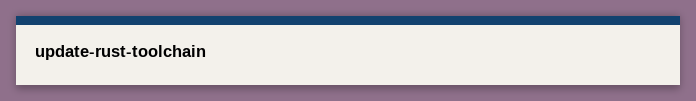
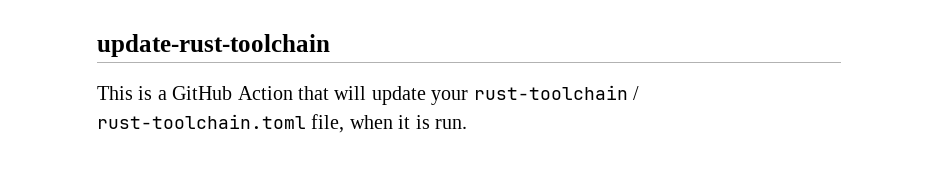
(206, 52) none -> [97,85,639,105] [97,114,467,133] // This is a GitHub Action that will update your rust-toolchain / rust-toolchain.toml file, when it is run.

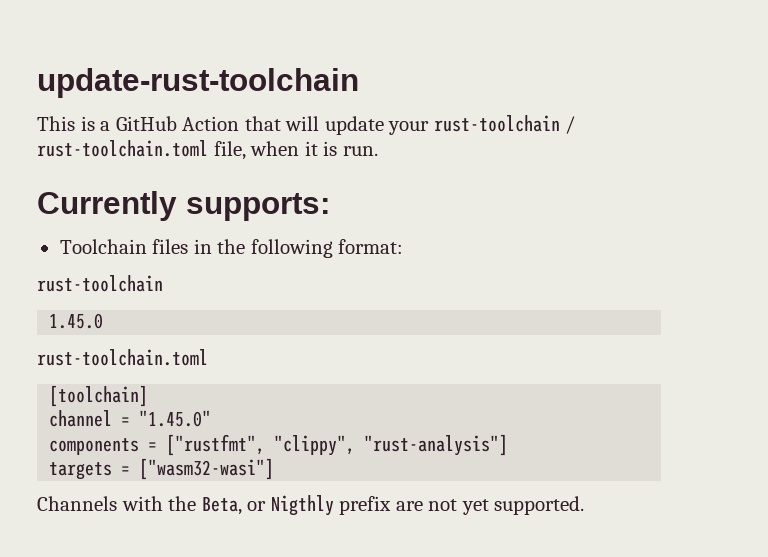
(467, 124) none -> [37,191,330,221] [59,239,404,258] [37,275,163,292] [49,313,104,329] [37,349,208,366] [49,385,149,407] [49,410,212,427] [49,434,509,456] [49,458,275,480] [37,495,585,516] // Currently supports: // Toolchain files in the following format: // rust-toolchain // 1.45.0 // rust-toolchain.toml // [toolchain] // channel = "1.45.0" // components = ["rustfmt", "clippy", "rust-analysis"] // targets = ["wasm32-wasi"] // Channels with the Beta, or Nigthly prefix are not yet supported.

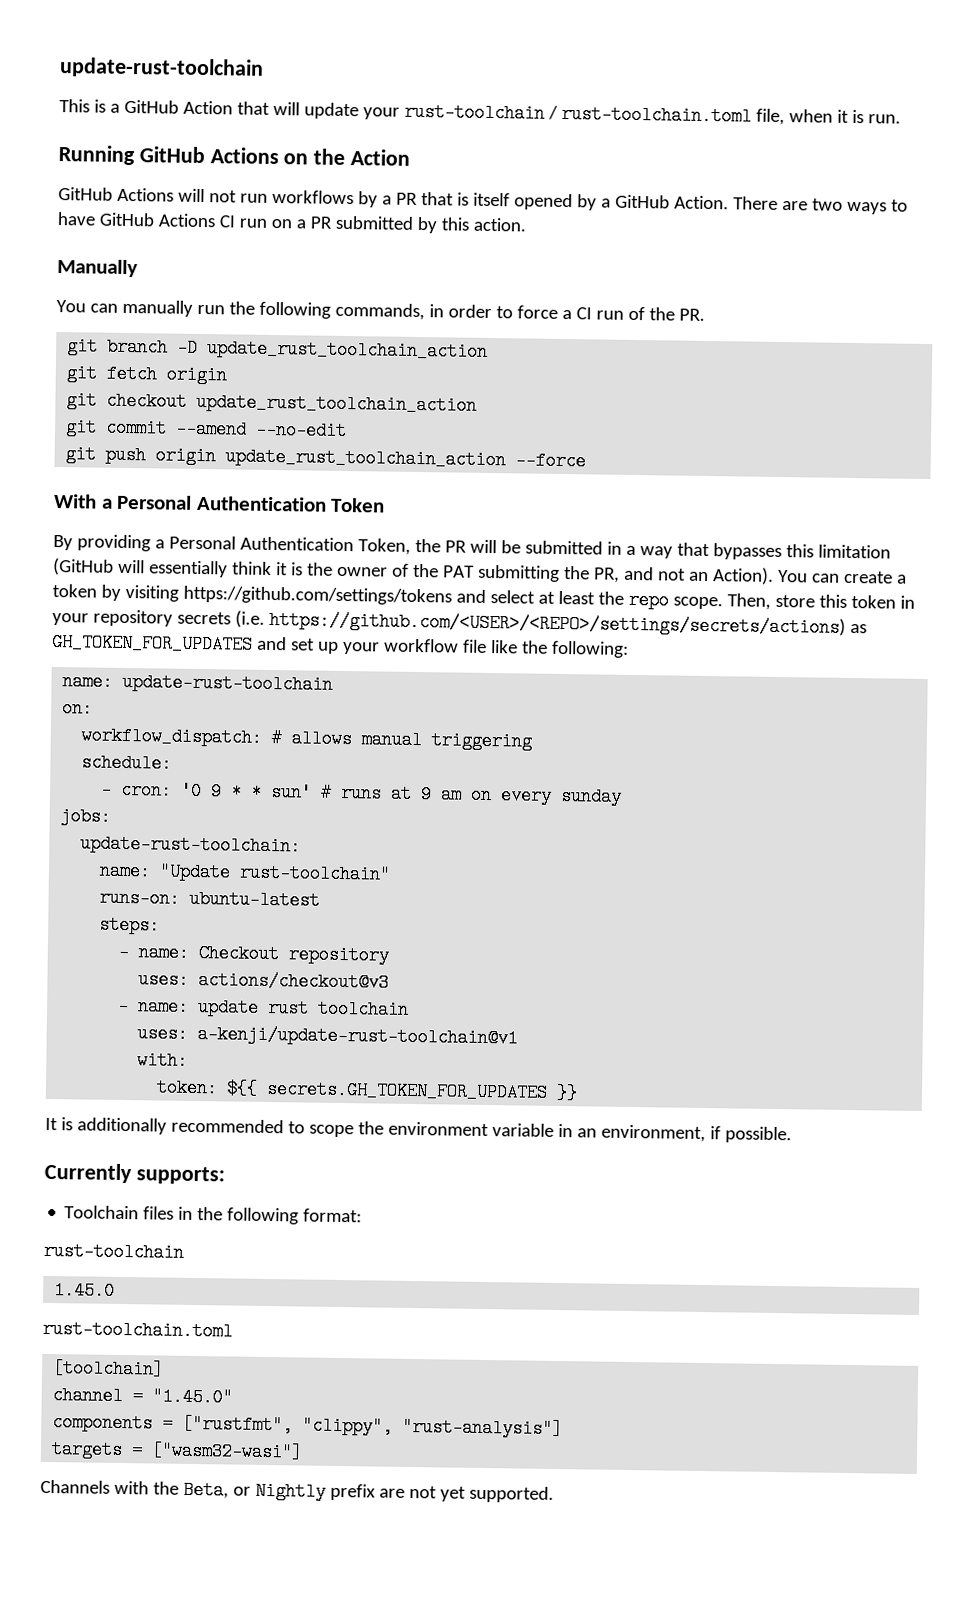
(378, 151) none -> [58,145,411,166] [58,187,908,215] [57,212,527,234] [57,259,138,278] [56,299,705,321] [67,337,489,361] [66,364,228,385] [66,391,478,415] [65,418,348,441] [65,445,587,471] [53,493,386,513] [53,534,891,561] [53,557,907,585] [52,583,915,610] [52,609,867,637] [51,632,629,658] [62,672,334,694] [62,699,94,718] [81,726,533,751] [81,753,173,773] [100,780,623,806] [60,807,112,826] [80,834,302,856] [99,861,392,884] [99,888,321,910] [99,915,161,935] [118,942,390,965] [138,970,390,992] [117,996,410,1019] [137,1024,519,1048] [137,1051,189,1070] [156,1078,579,1103] [45,1117,792,1144] // Running GitHub Actions on the Action // GitHub Actions will not run workflows by a PR that is itself opened by a GitHub Action. There are two ways to have GitHub Actions CI run on a PR submitted by this action. // Manually // You can manually run the following commands, in order to force a CI run of the PR. // git branch -D update_rust_toolchain_action // git fetch origin // git checkout update_rust_toolchain_action // git commit --amend --no-edit // git push origin update_rust_toolchain_action --force // With a Personal Authentication Token // By providing a Personal Authentication Token, the PR will be submitted in a way that bypasses this limitation (GitHub will essentially think it is the owner of the PAT submitting the PR, and not an Action). You can create a token by visiting https://github.com/settings/tokens and select at least the repo scope. Then, store this token in your repository secrets (i.e. https://github.com/<USER>/<REPO>/settings/secrets/actions) as GH_TOKEN_FOR_UPDATES and set up your workflow file like the following: // name: update-rust-toolchain // on: // workflow_dispatch: # allows manual triggering // schedule: // - cron: '0 9 * * sun' # runs at 9 am on every sunday // jobs: // update-rust-toolchain: // name: "Update rust-toolchain" // runs-on: ubuntu-latest // steps: // - name: Checkout repository // uses: actions/checkout@v3 // - name: update rust toolchain // uses: a-kenji/update-rust-toolchain@v1 // with: // token: ${{ secrets.GH_TOKEN_FOR_UPDATES }} // It is additionally recommended to scope the environment variable in an environment, if possible.
[270,495,334,516] Nigthly -> [254,1481,326,1501] Nightly

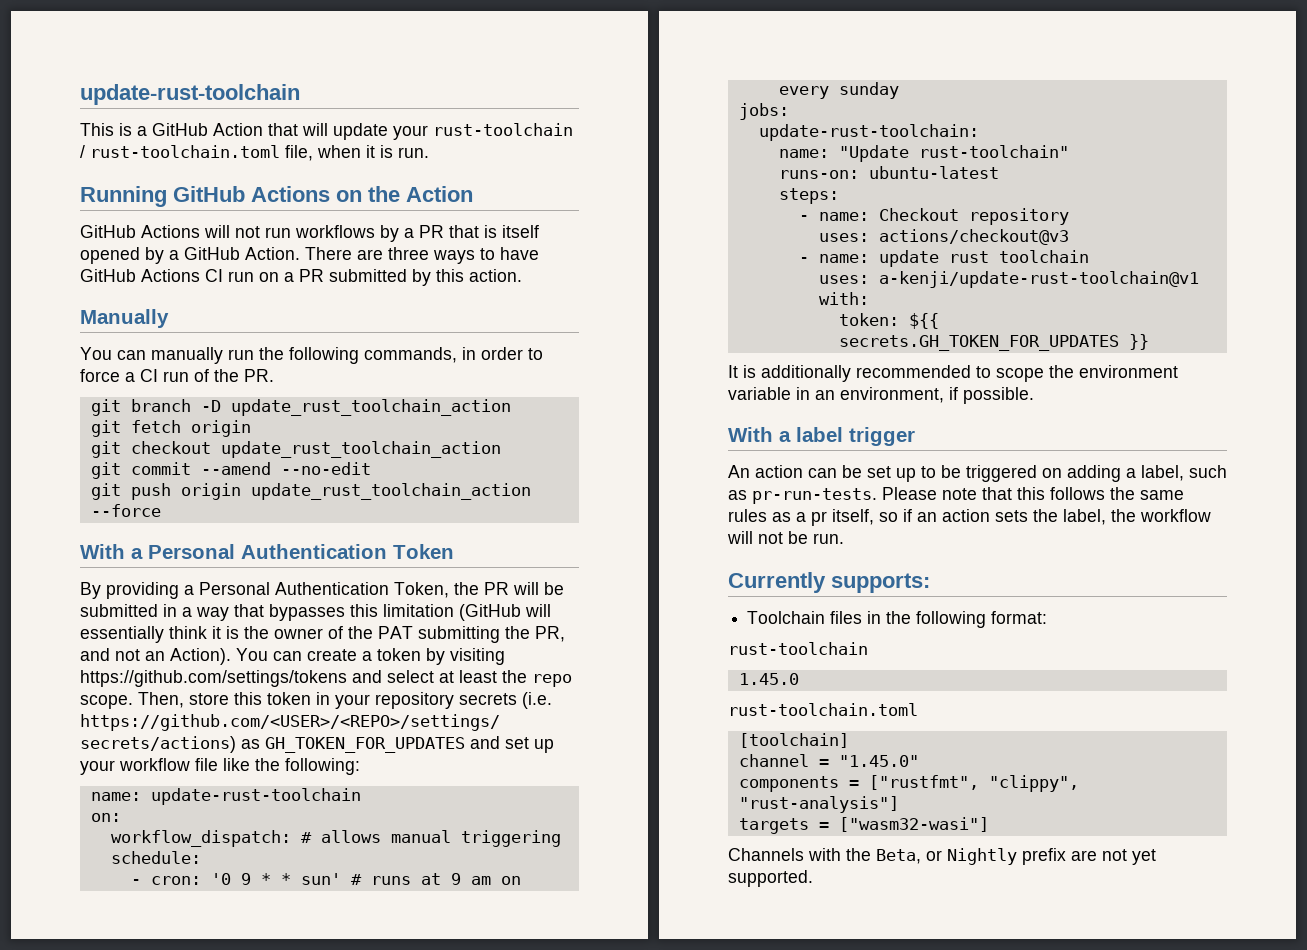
[811,198,843,211] two -> [388,247,429,260] three
(792, 1135) none -> [728,427,915,446] [728,465,1227,482] [728,487,1184,504] [728,509,1211,526] [727,531,844,544] // With a label trigger // An action can be set up to be triggered on adding a label, such as pr-run-tests. Please note that this follows the same rules as a pr itself, so if an action sets the label, the workflow will not be run.

